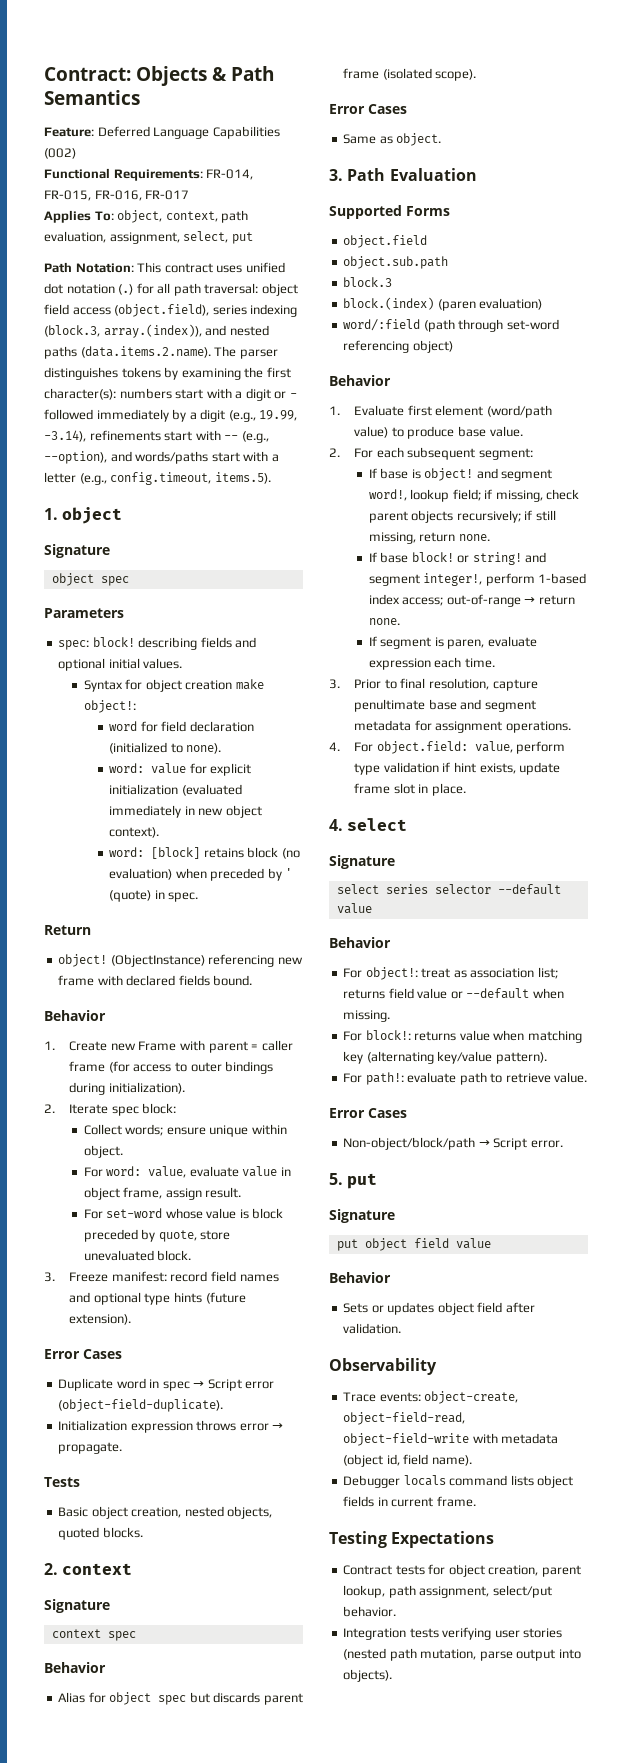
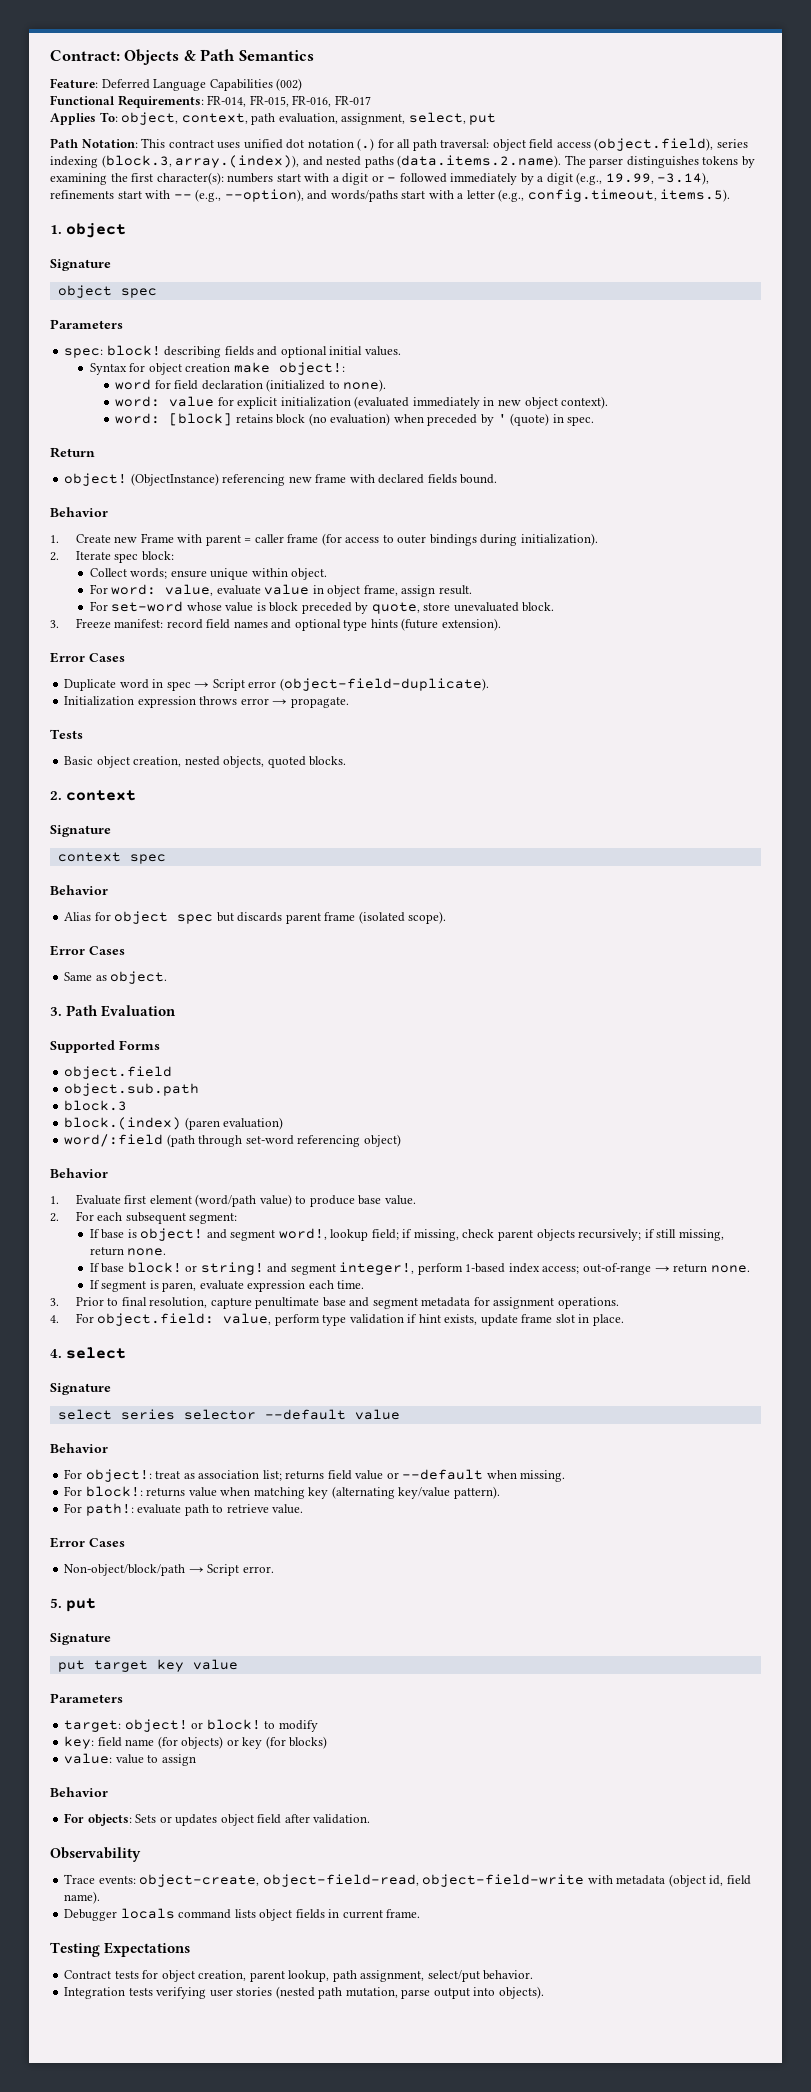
[364,1238,491,1251] [329,1272,391,1283] object field value // Behavior // -> [93,1659,238,1672] [50,1693,123,1703] [64,1719,318,1732] [64,1736,328,1749] [64,1753,196,1766] [50,1787,108,1797] [64,1813,132,1826] target key value // Parameters // target: object! or block! to modify // key: field name (for objects) or key (for blocks) // value: value to assign // Behavior // For objects:

